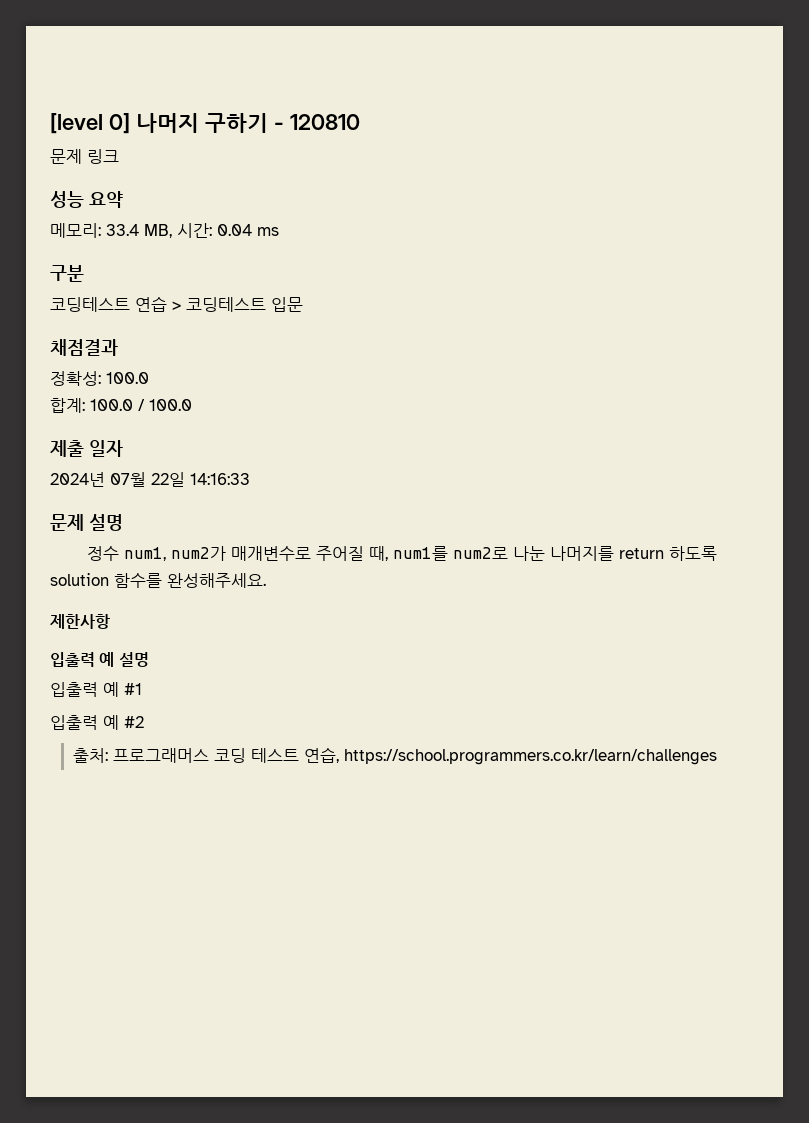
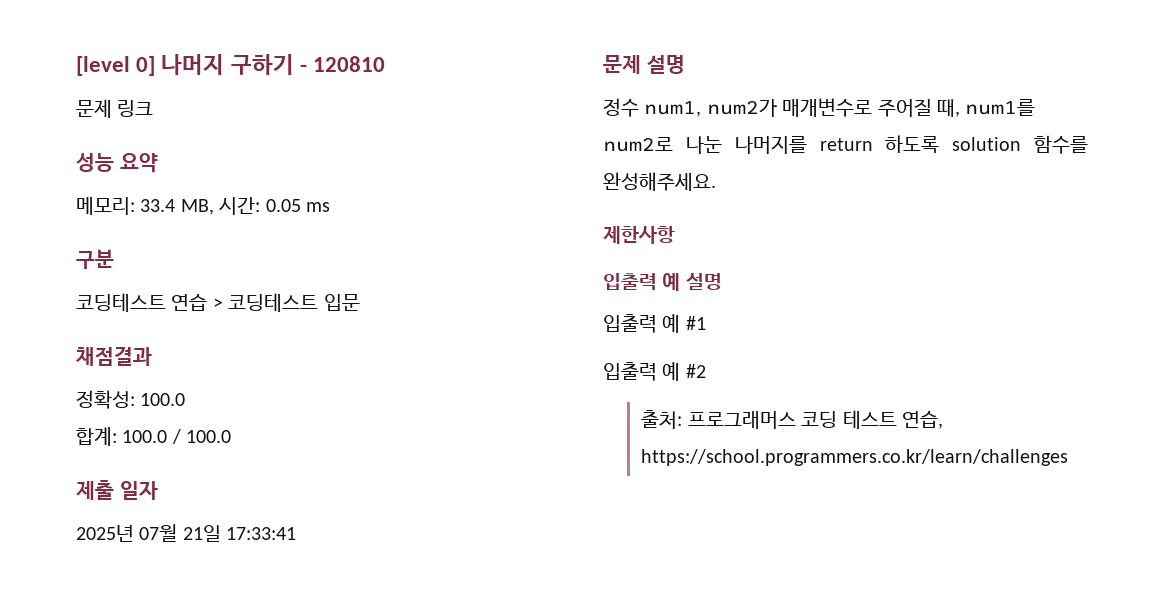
[217,224,252,236] 0.04 -> [265,199,301,212] 0.05
[50,472,250,487] 2024년 07월 22일 14:16:33 -> [76,524,297,542] 2025년 07월 21일 17:33:41

